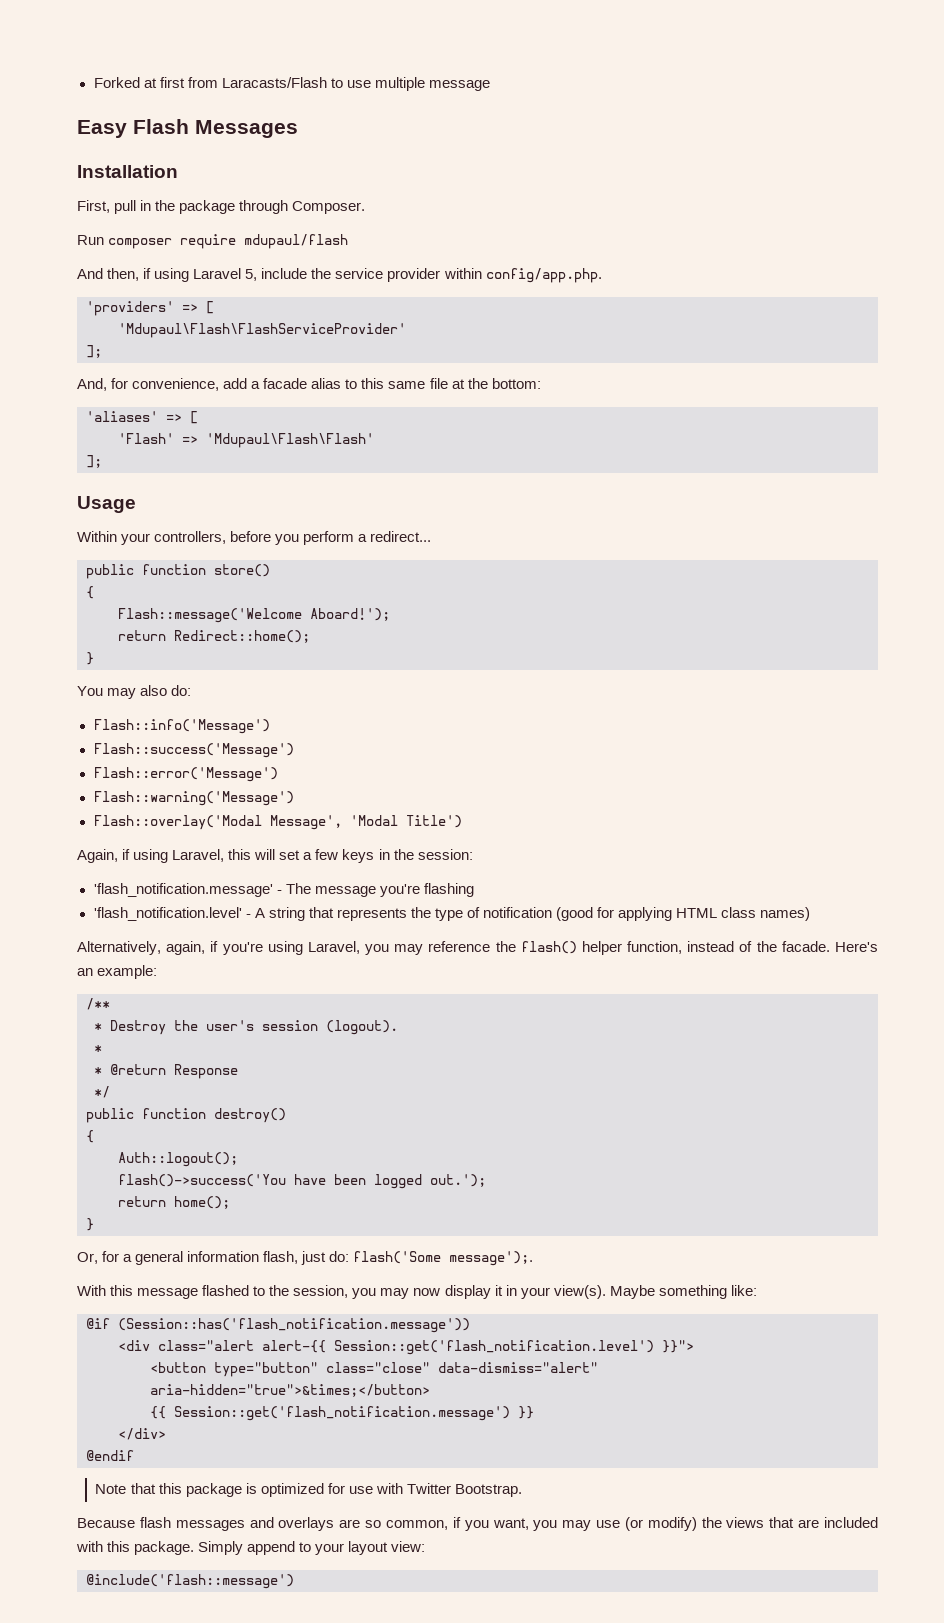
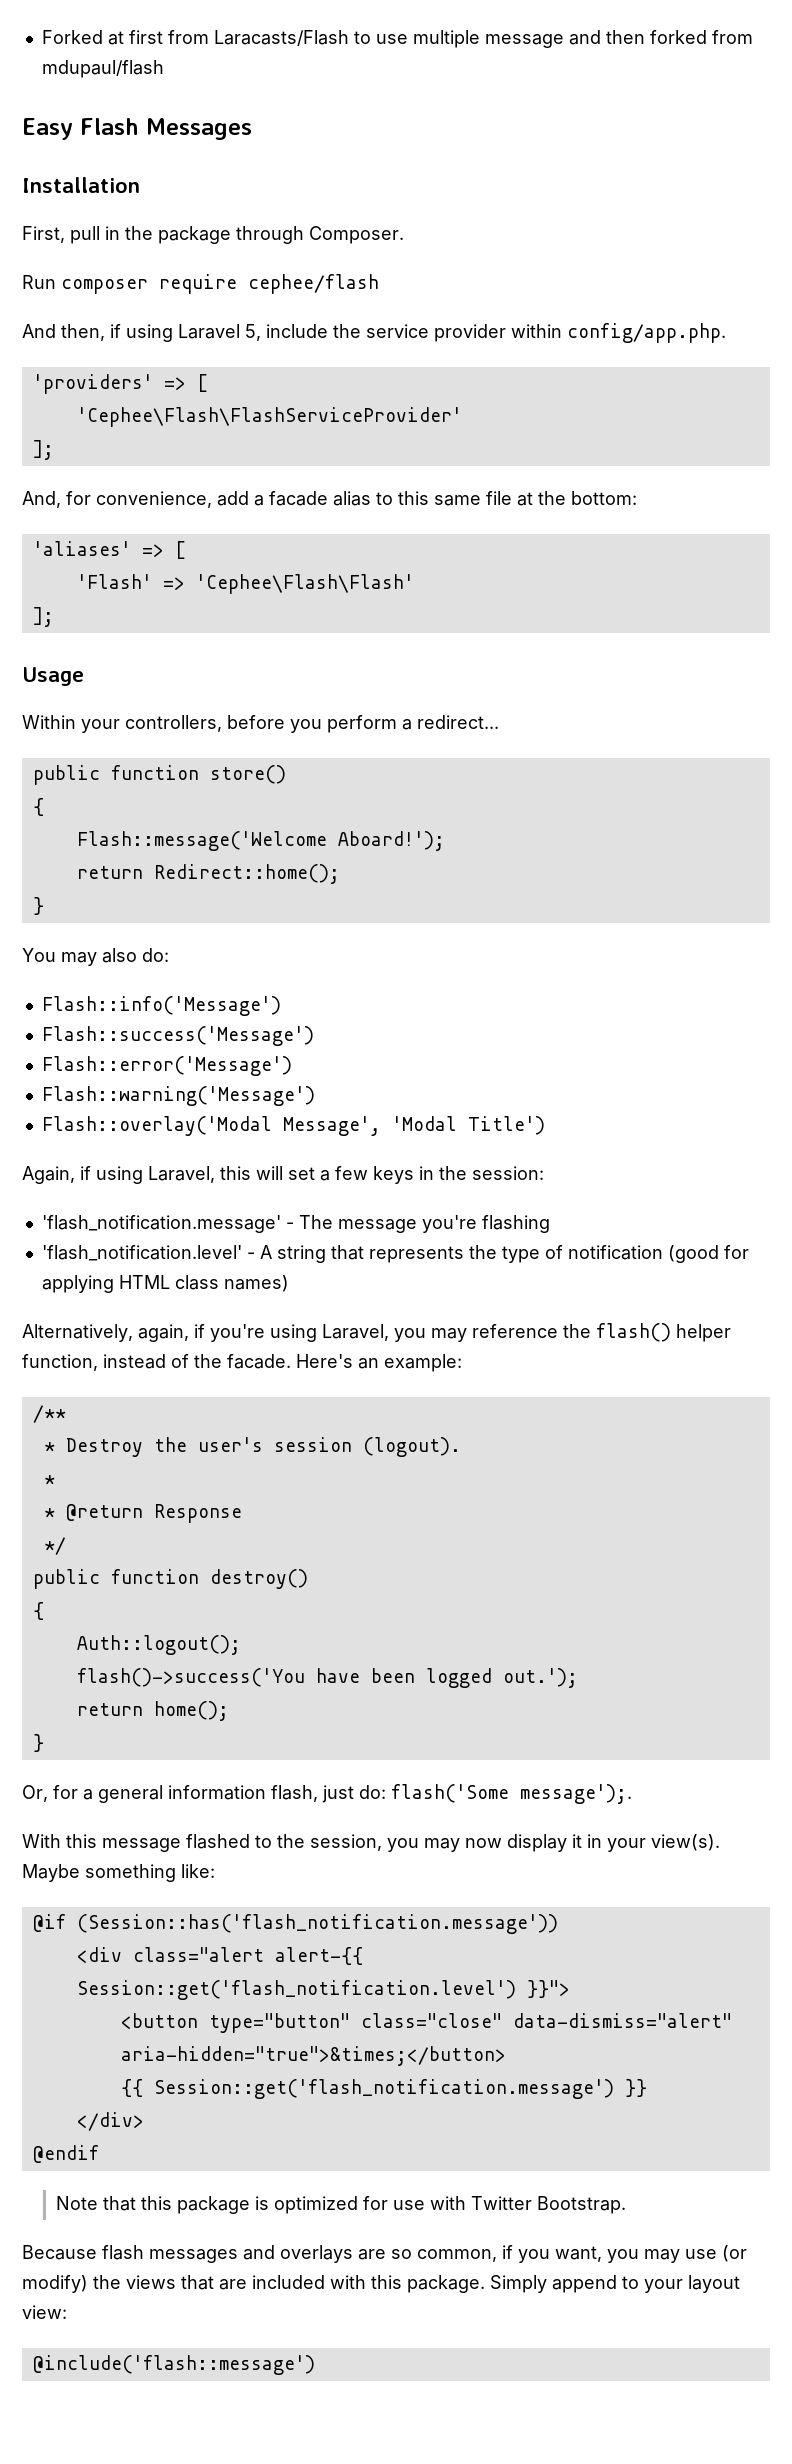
(490, 85) none -> [568,30,753,45] [41,60,164,78] and then forked from mdupaul/flash
[244,234,349,249] mdupaul/flash -> [248,274,379,294] cephee/flash
[118,323,406,338] 'Mdupaul\Flash\FlashServiceProvider' -> [76,407,462,427] 'Cephee\Flash\FlashServiceProvider'
[206,433,374,448] 'Mdupaul\Flash\Flash' -> [195,574,414,594] 'Cephee\Flash\Flash'

